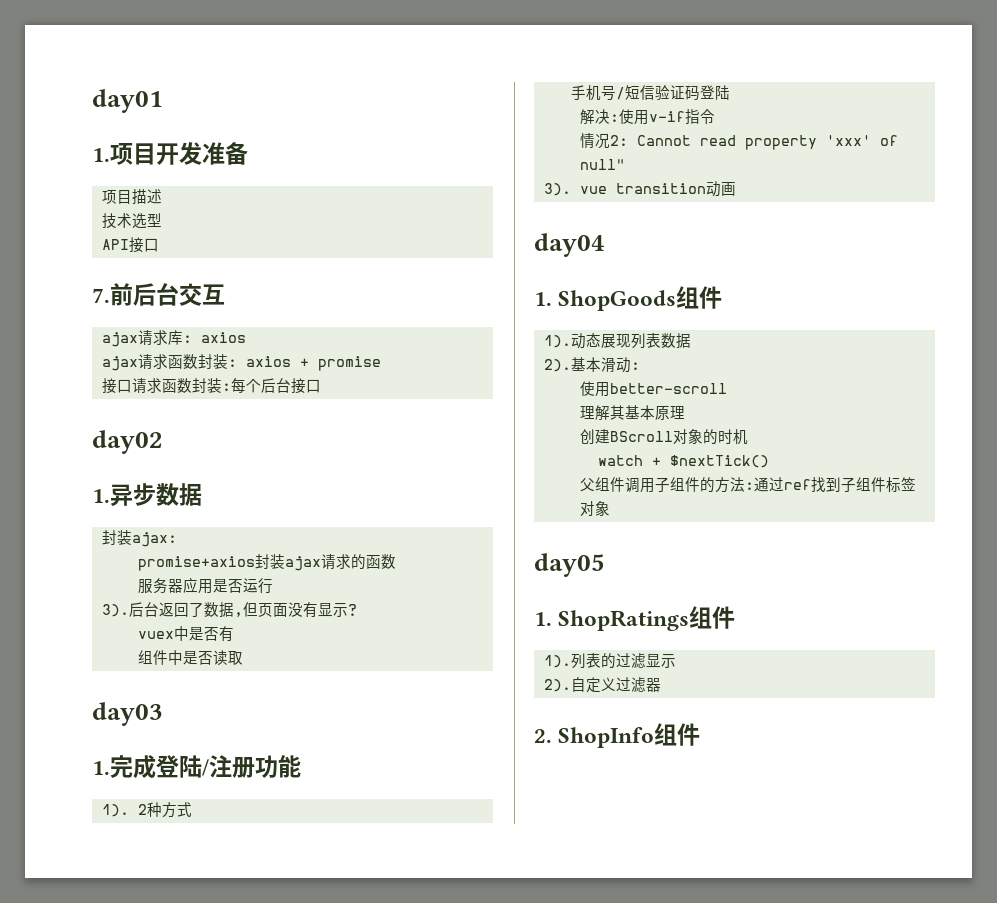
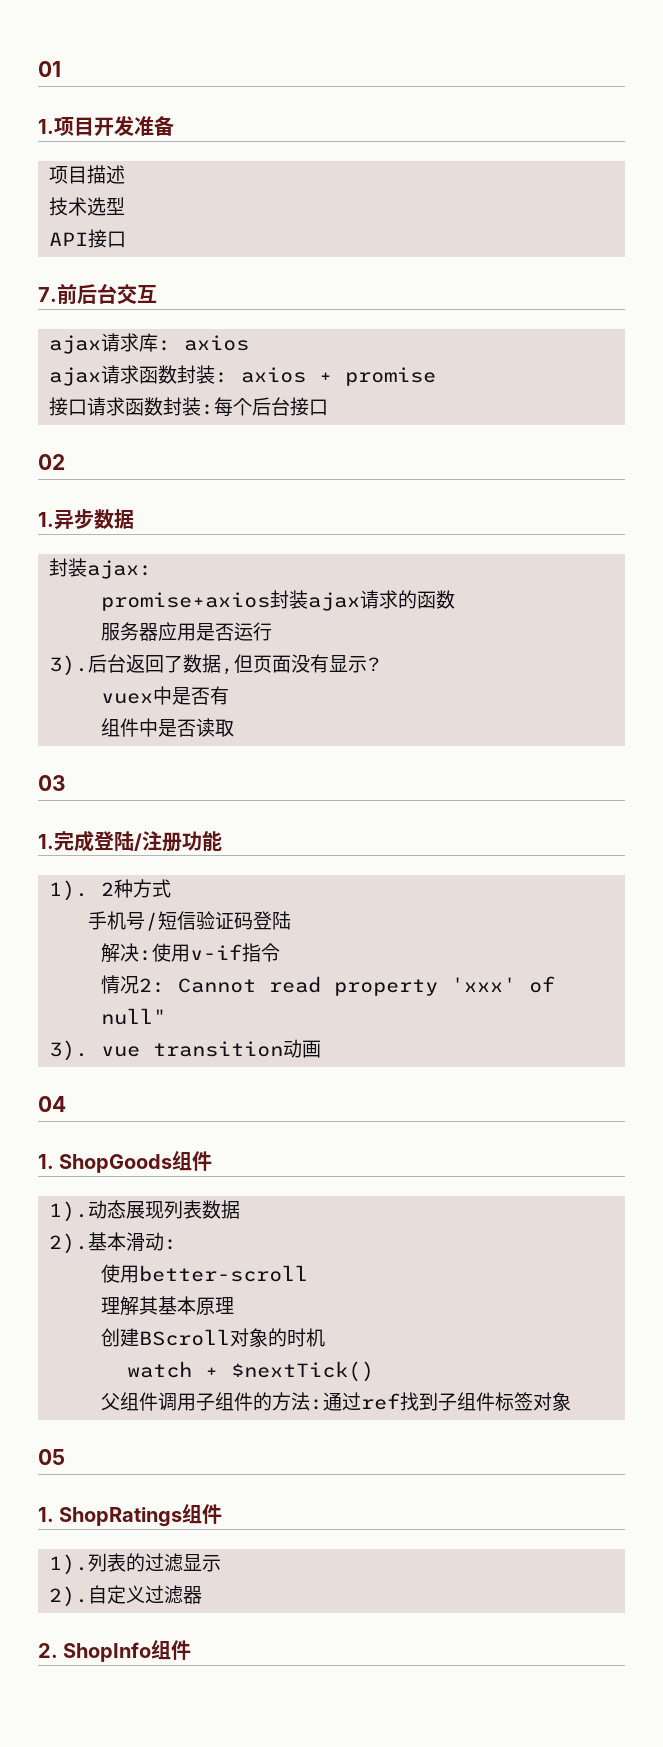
[92,89,163,113] day01 -> [38,61,61,77] 01
[92,430,163,454] day02 -> [38,454,65,470] 02
[92,702,163,726] day03 -> [38,775,66,791] 03
[534,233,605,257] day04 -> [38,1096,66,1112] 04
[534,553,605,577] day05 -> [38,1449,65,1465] 05

